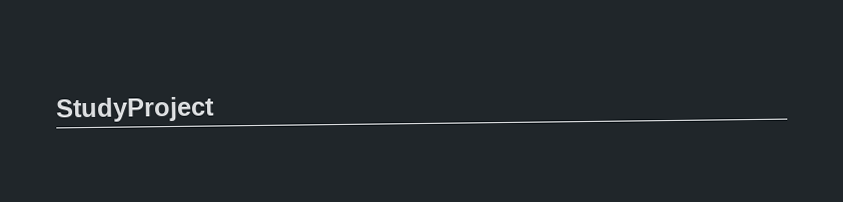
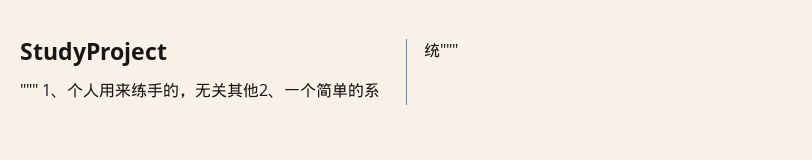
(215, 109) none -> [20,82,381,98] [424,43,458,58] // """ 1、个人用来练手的，无关其他2、一个简单的系统"""

